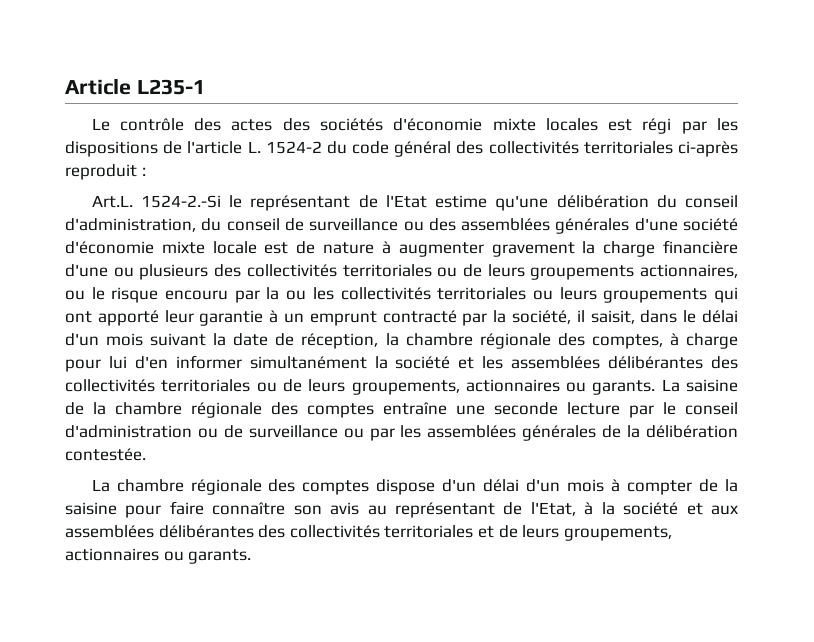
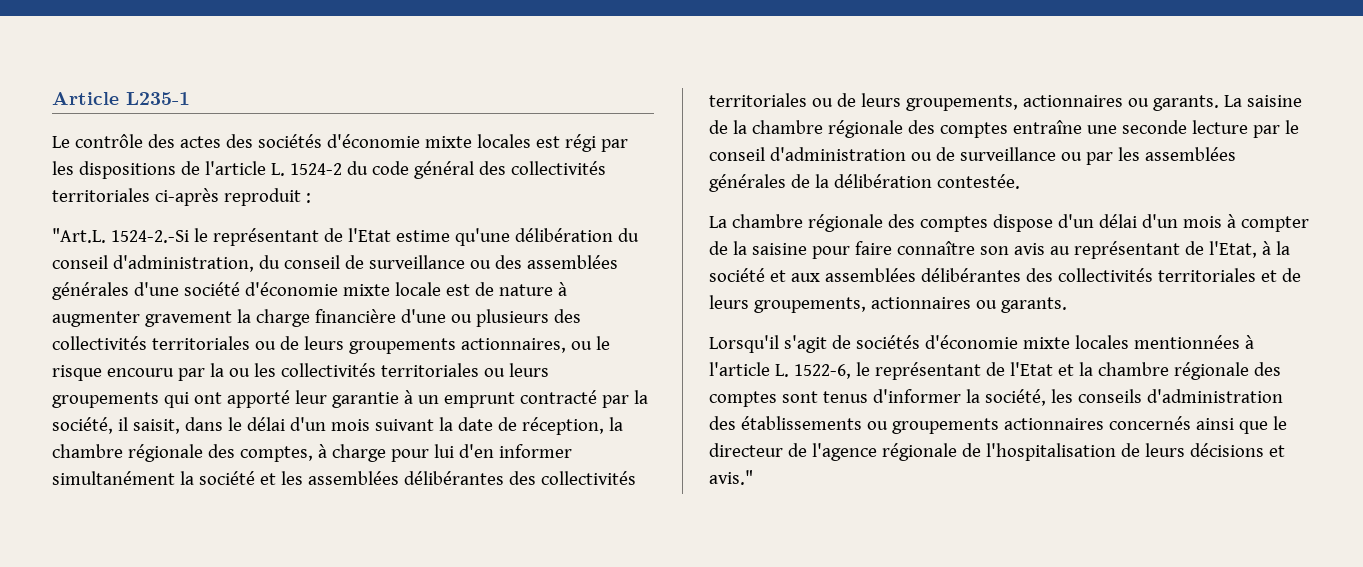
[91,195,133,208] Art.L. -> [52,228,106,243] "Art.L.
(252, 556) none -> [709,335,1254,353] [709,362,1281,380] [709,389,1283,407] [709,416,1287,434] [709,443,1285,461] [709,470,753,485] // Lorsqu'il s'agit de sociétés d'économie mixte locales mentionnées à l'article L. 1522-6, le représentant de l'Etat et la chambre régionale des comptes sont tenus d'informer la société, les conseils d'administration des établissements ou groupements actionnaires concernés ainsi que le directeur de l'agence régionale de l'hospitalisation de leurs décisions et avis."

